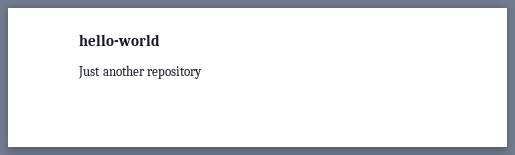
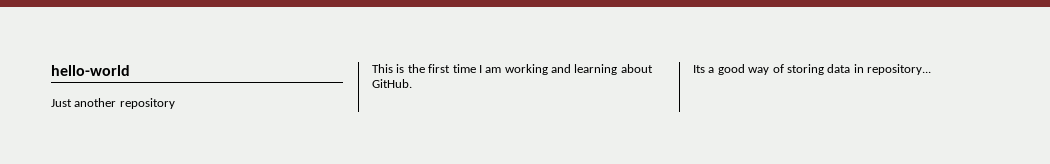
(203, 72) none -> [372,64,653,75] [372,79,412,88] [693,64,931,75] // This is the first time I am working and learning about GitHub. // Its a good way of storing data in repository...

